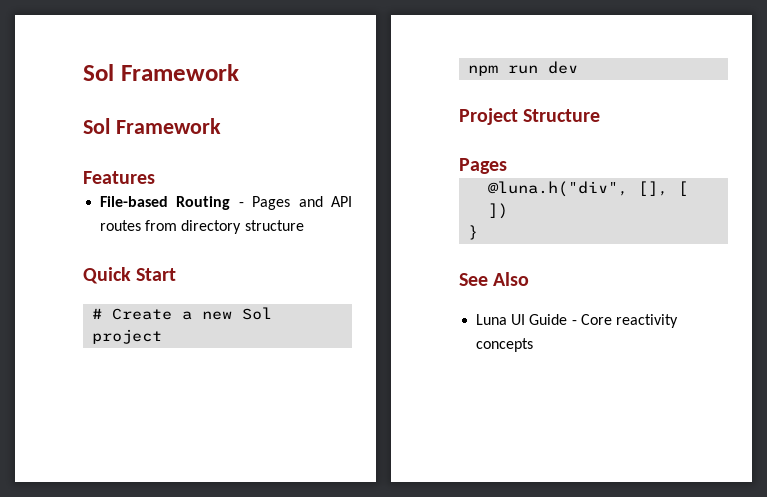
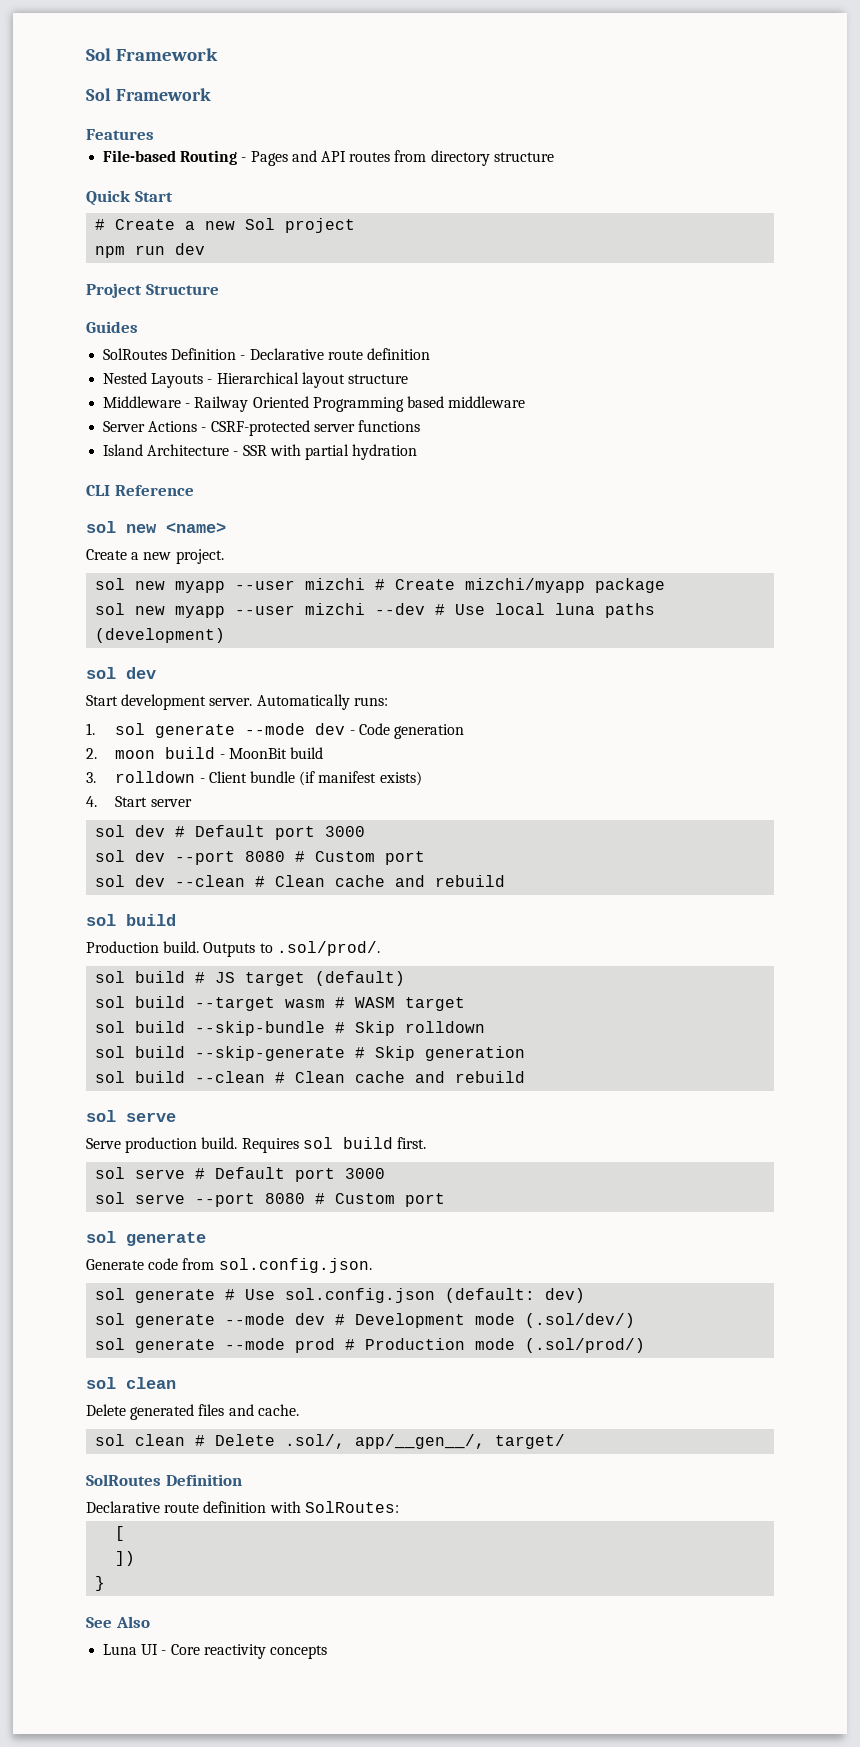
[459,158,507,174] [488,181,669,197] Pages // @luna.h("div", [], -> [86,321,138,333] [103,348,430,360] [103,372,408,388] [103,396,526,412] [103,420,420,436] [103,444,418,460] [86,485,194,496] [86,521,226,533] [86,549,224,564] [95,578,666,593] [95,603,656,618] [95,628,226,643] [86,667,156,679] [86,694,388,710] [86,723,464,739] [86,747,323,759] [86,771,422,786] [86,796,192,807] [95,825,366,840] [95,850,426,865] [95,875,506,887] [86,914,176,926] [86,941,380,957] [95,971,406,986] [95,996,466,1011] [95,1021,486,1036] [95,1046,526,1061] [95,1071,526,1083] [86,1110,176,1122] [86,1137,426,1153] [95,1167,386,1182] [95,1192,446,1207] [86,1231,206,1246] [86,1258,372,1273] [95,1288,586,1303] [95,1313,636,1328] [95,1338,646,1353] [86,1377,176,1389] [86,1404,299,1420] [95,1434,566,1449] [86,1474,242,1486] [86,1501,399,1513] Guides // SolRoutes Definition - Declarative route definition // Nested Layouts - Hierarchical layout structure // Middleware - Railway Oriented Programming based middleware // Server Actions - CSRF-protected server functions // Island Architecture - SSR with partial hydration // CLI Reference // sol new <name> // Create a new project. // sol new myapp --user mizchi # Create mizchi/myapp package // sol new myapp --user mizchi --dev # Use local luna paths (development) // sol dev // Start development server. Automatically runs: // 1. sol generate --mode dev - Code generation // 2. moon build - MoonBit build // 3. rolldown - Client bundle (if manifest exists) // 4. Start server // sol dev # Default port 3000 // sol dev --port 8080 # Custom port // sol dev --clean # Clean cache and rebuild // sol build // Production build. Outputs to .sol/prod/. // sol build # JS target (default) // sol build --target wasm # WASM target // sol build --skip-bundle # Skip rolldown // sol build --skip-generate # Skip generation // sol build --clean # Clean cache and rebuild // sol serve // Serve production build. Requires sol build first. // sol serve # Default port 3000 // sol serve --port 8080 # Custom port // sol generate // Generate code from sol.config.json. // sol generate # Use sol.config.json (default: dev) // sol generate --mode dev # Development mode (.sol/dev/) // sol generate --mode prod # Production mode (.sol/prod/) // sol clean // Delete generated files and cache. // sol clean # Delete .sol/, app/__gen__/, target/ // SolRoutes Definition // Declarative route definition with SolRoutes: //
[529,314,568,325] Guide -> (159, 1649) none

